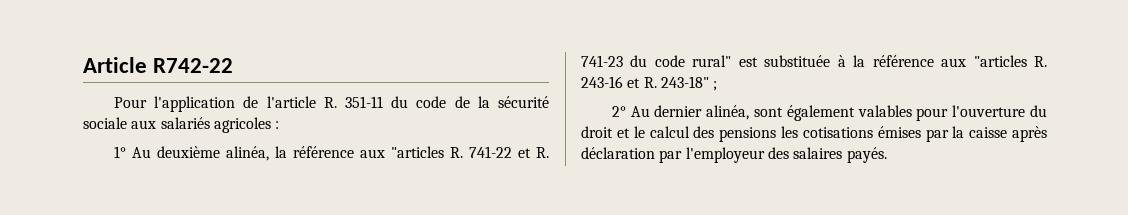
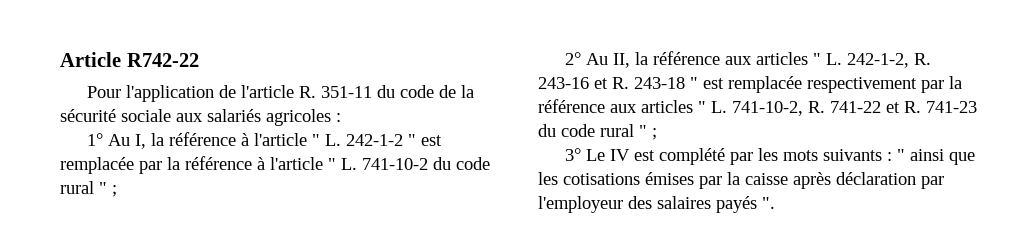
[156,146,444,161] deuxième alinéa, la référence aux "articles -> [134,132,442,149] [60,156,490,174] [60,181,117,197] [564,51,931,68] [538,76,962,93] [538,99,803,116] I, la référence à l'article " L. 242-1-2 " est remplacée par la référence à l'article " L. 741-10-2 du code rural " ; // 2° Au II, la référence aux articles " L. 242-1-2, R. 243-16 et R. 243-18 " est remplacée respectivement par la référence aux articles " L. 741-10-2,
[692,55,1047,67] [581,76,718,91] [611,105,1047,121] [581,126,777,142] rural" est substituée à la référence aux "articles R. 243-16 et R. 243-18" ; // 2° Au dernier alinéa, sont également valables pour l'ouverture du droit et le calcul des pensions -> [600,124,657,140] [564,148,975,165] rural " ; // 3° Le IV est complété par les mots suivants : " ainsi que
[846,147,887,163] payés. -> [716,196,775,213] payés ".

